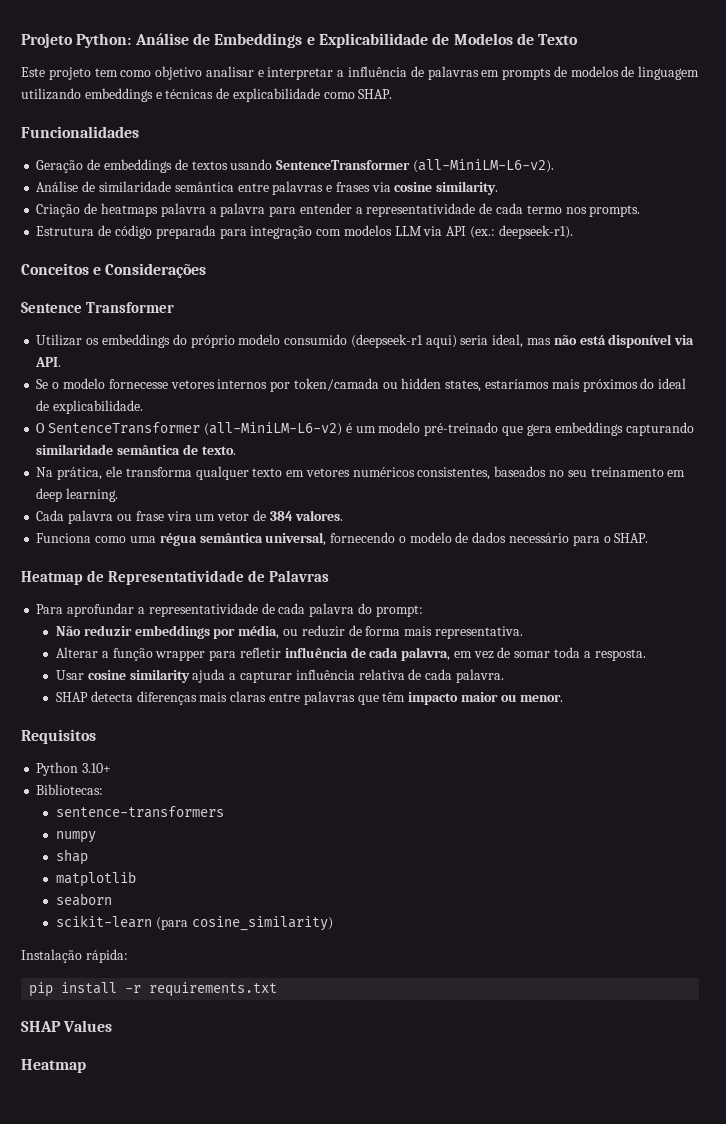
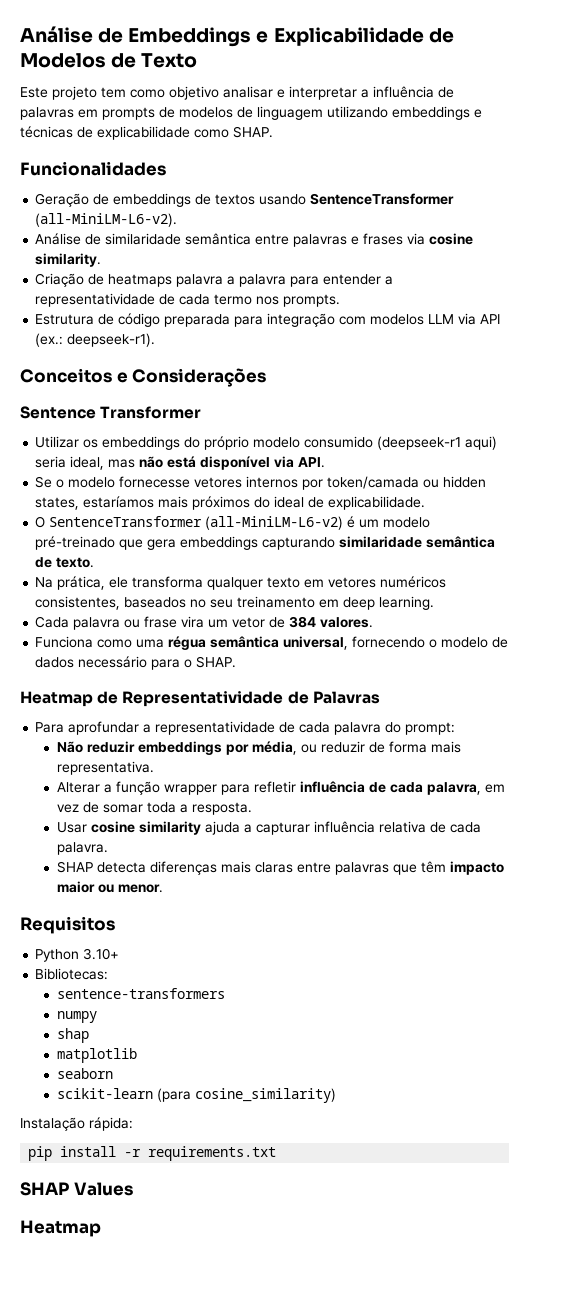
[21,33,132,48] Projeto Python: -> (20, 34) none

